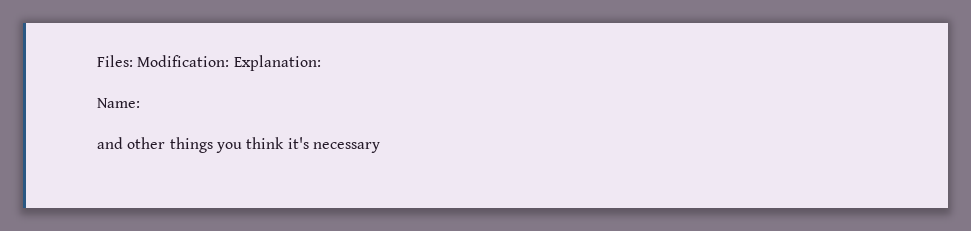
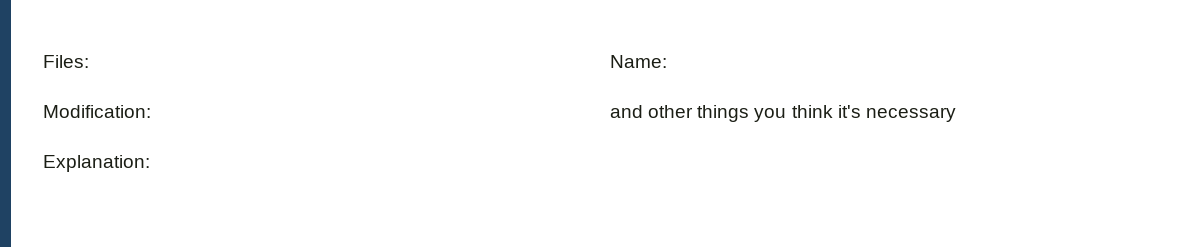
(133, 61) none -> (89, 61) //
(230, 61) none -> (151, 111) //

